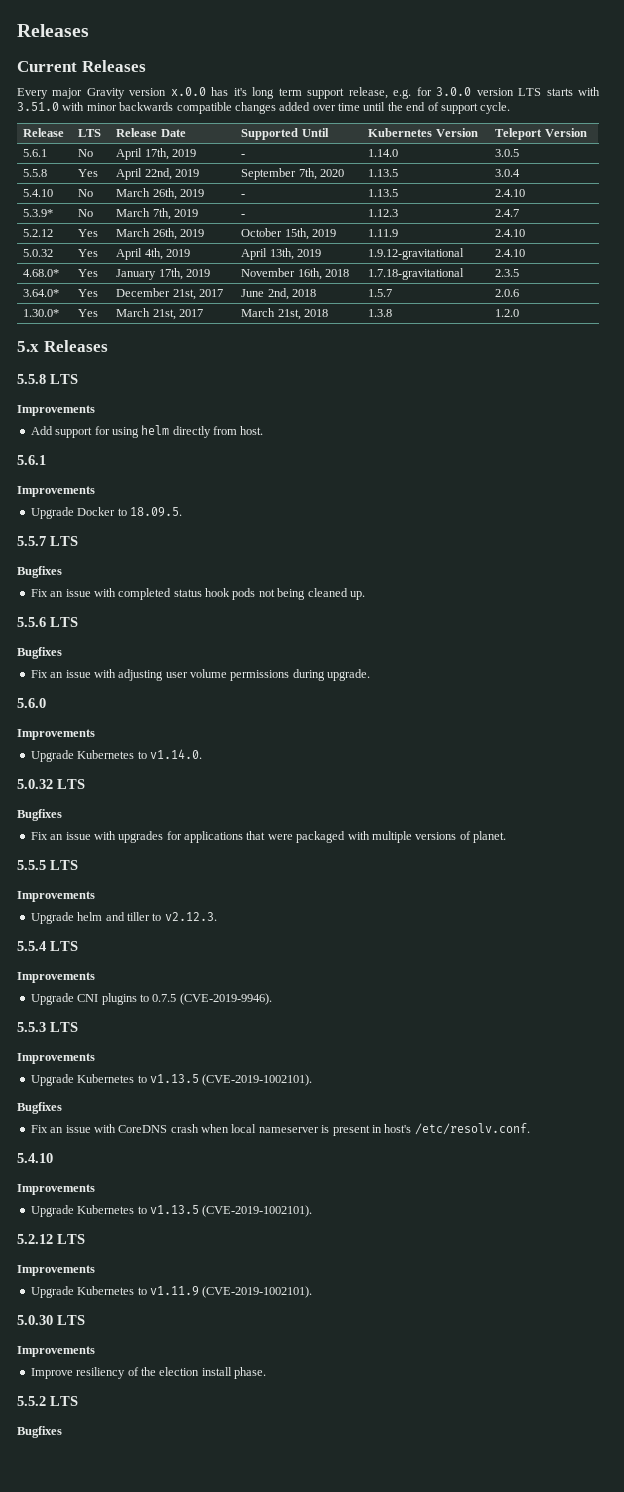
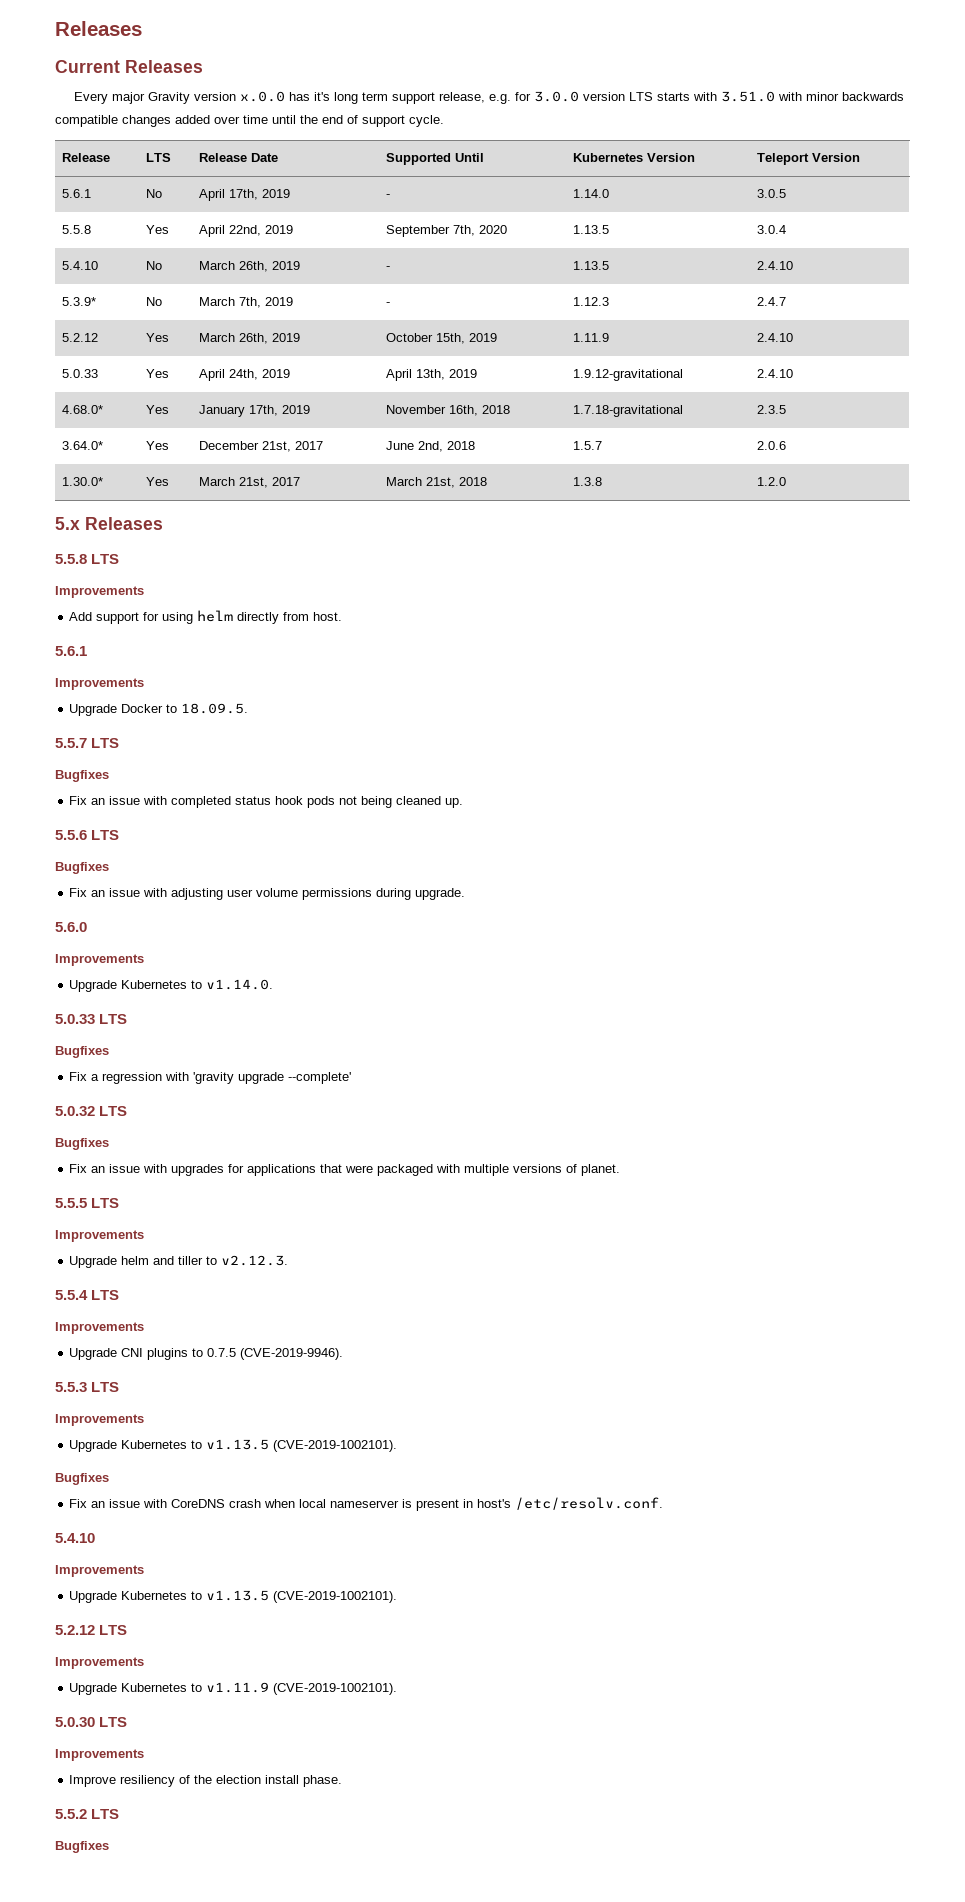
[23,249,54,257] [78,249,99,257] [116,248,163,260] 5.0.32 | Yes | April 4th, -> [61,369,98,378] [145,369,169,378] [198,369,258,381] 5.0.33 | Yes | April 24th,
(202, 754) none -> [55,1014,128,1024] [55,1046,109,1058] [69,1072,352,1084] // 5.0.33 LTS // Bugfixes // Fix a regression with 'gravity upgrade --complete'

